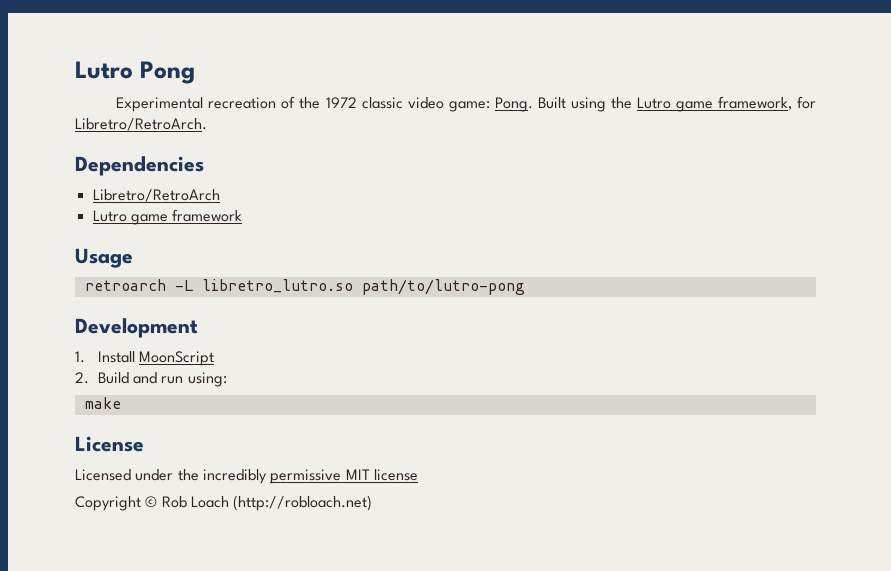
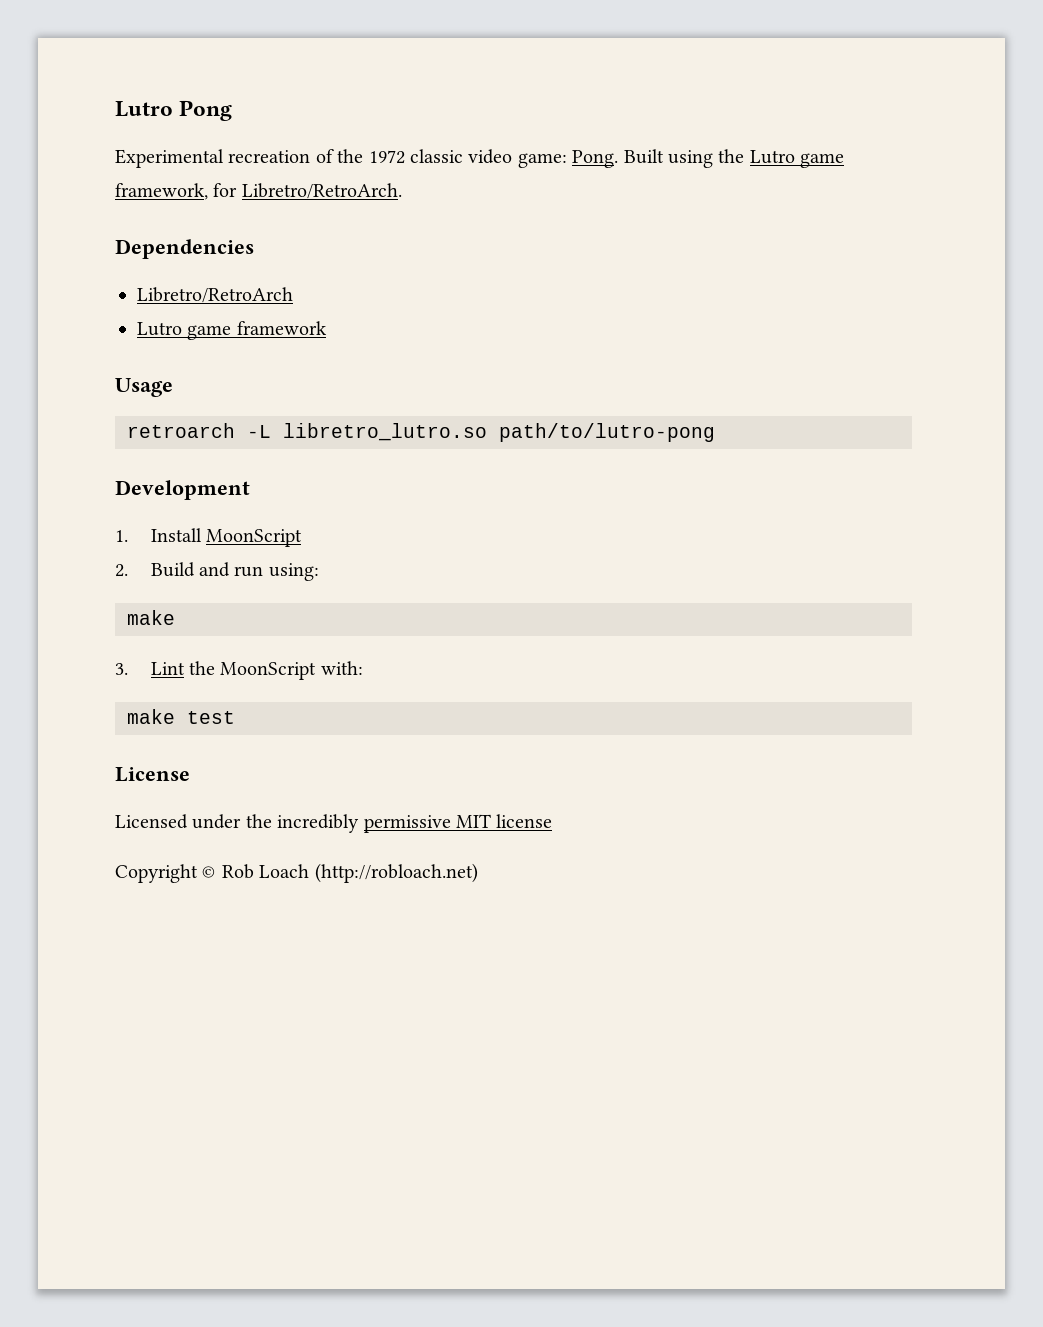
(121, 403) none -> [115,661,363,680] [127,709,235,724] // 3. Lint the MoonScript with: // make test

